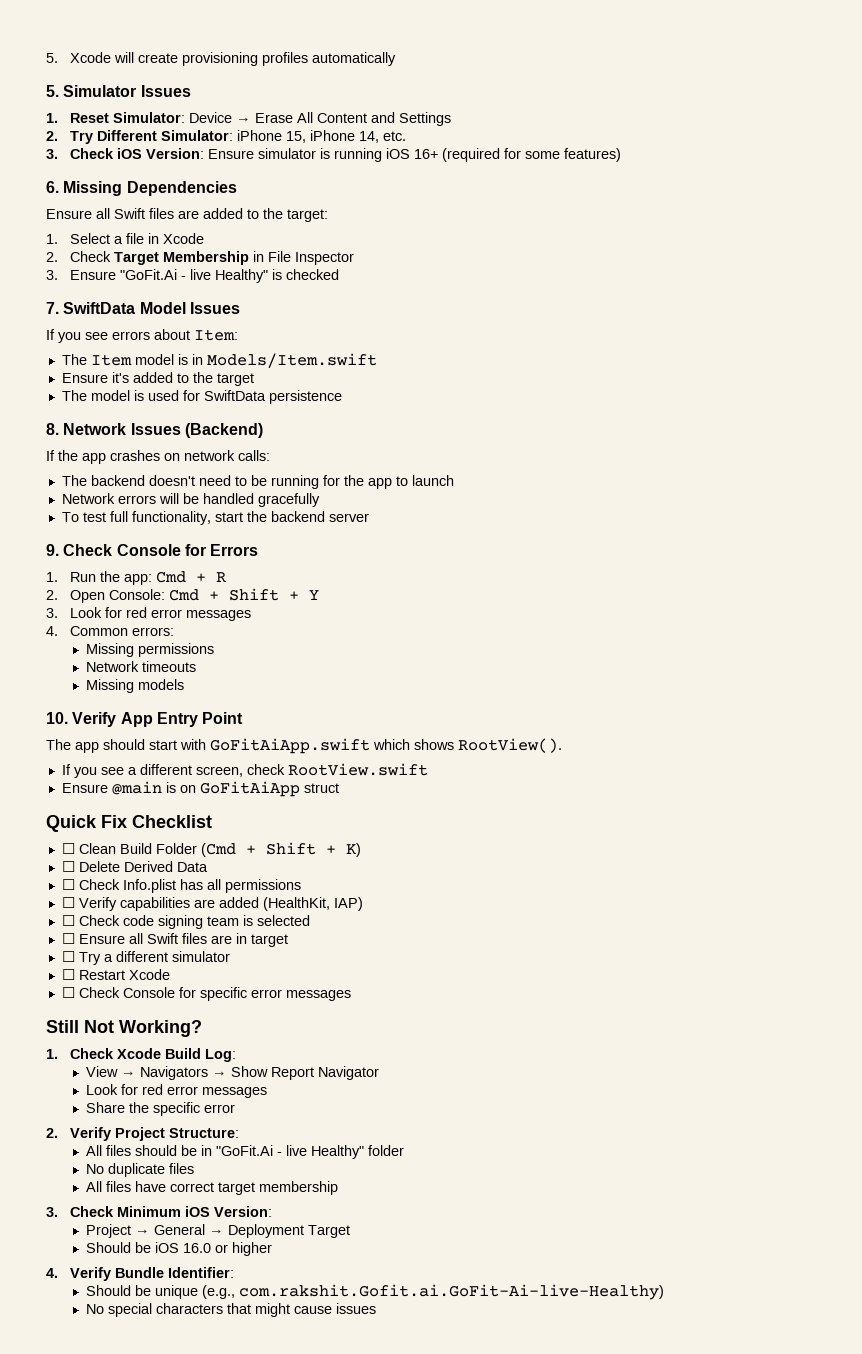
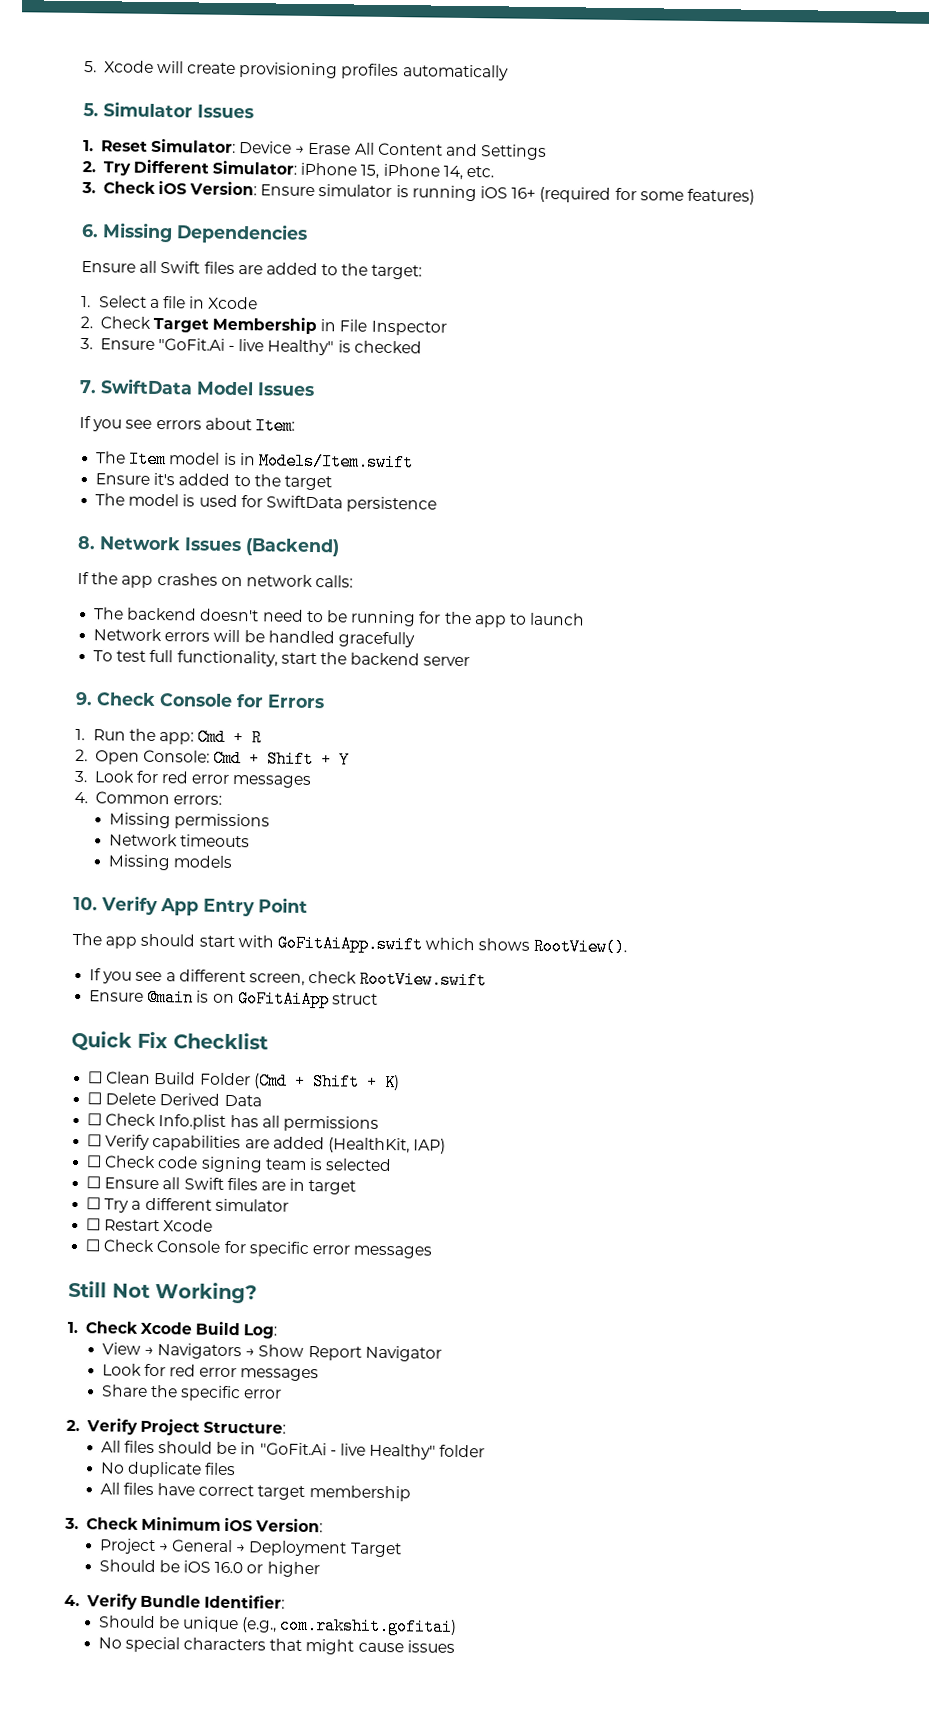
[238,1284,664,1300] com.rakshit.Gofit.ai.GoFit-Ai-live-Healthy) -> [279,1616,458,1636] com.rakshit.gofitai)

